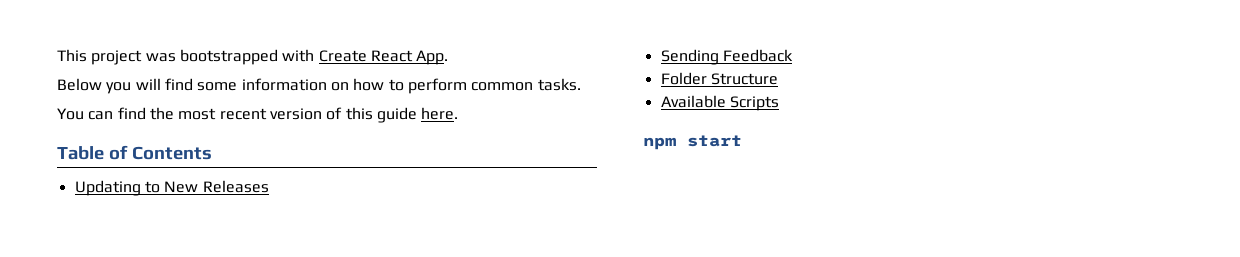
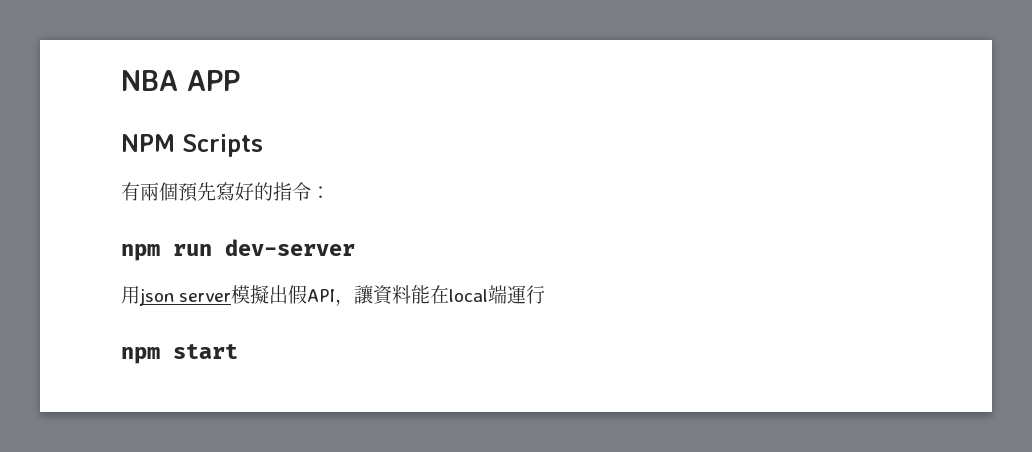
[57,49,449,65] [57,78,581,94] [57,107,459,123] [57,145,212,160] [74,180,269,196] [660,49,793,65] [660,72,778,85] [660,95,779,111] This project was bootstrapped with Create React App. // Below you will find some information on how to perform common tasks. // You can find the most recent version of this guide here. // Table of Contents // Updating to New Releases // Sending Feedback // Folder Structure // Available Scripts -> [121,70,240,91] [121,134,263,157] [121,182,330,202] [121,239,355,261] [121,285,546,306] NBA APP // NPM Scripts // 有兩個預先寫好的指令： // npm run dev-server // 用json server模擬出假API，讓資料能在local端運行

